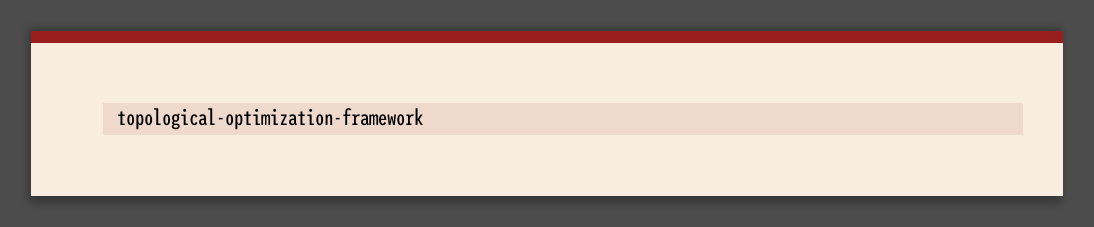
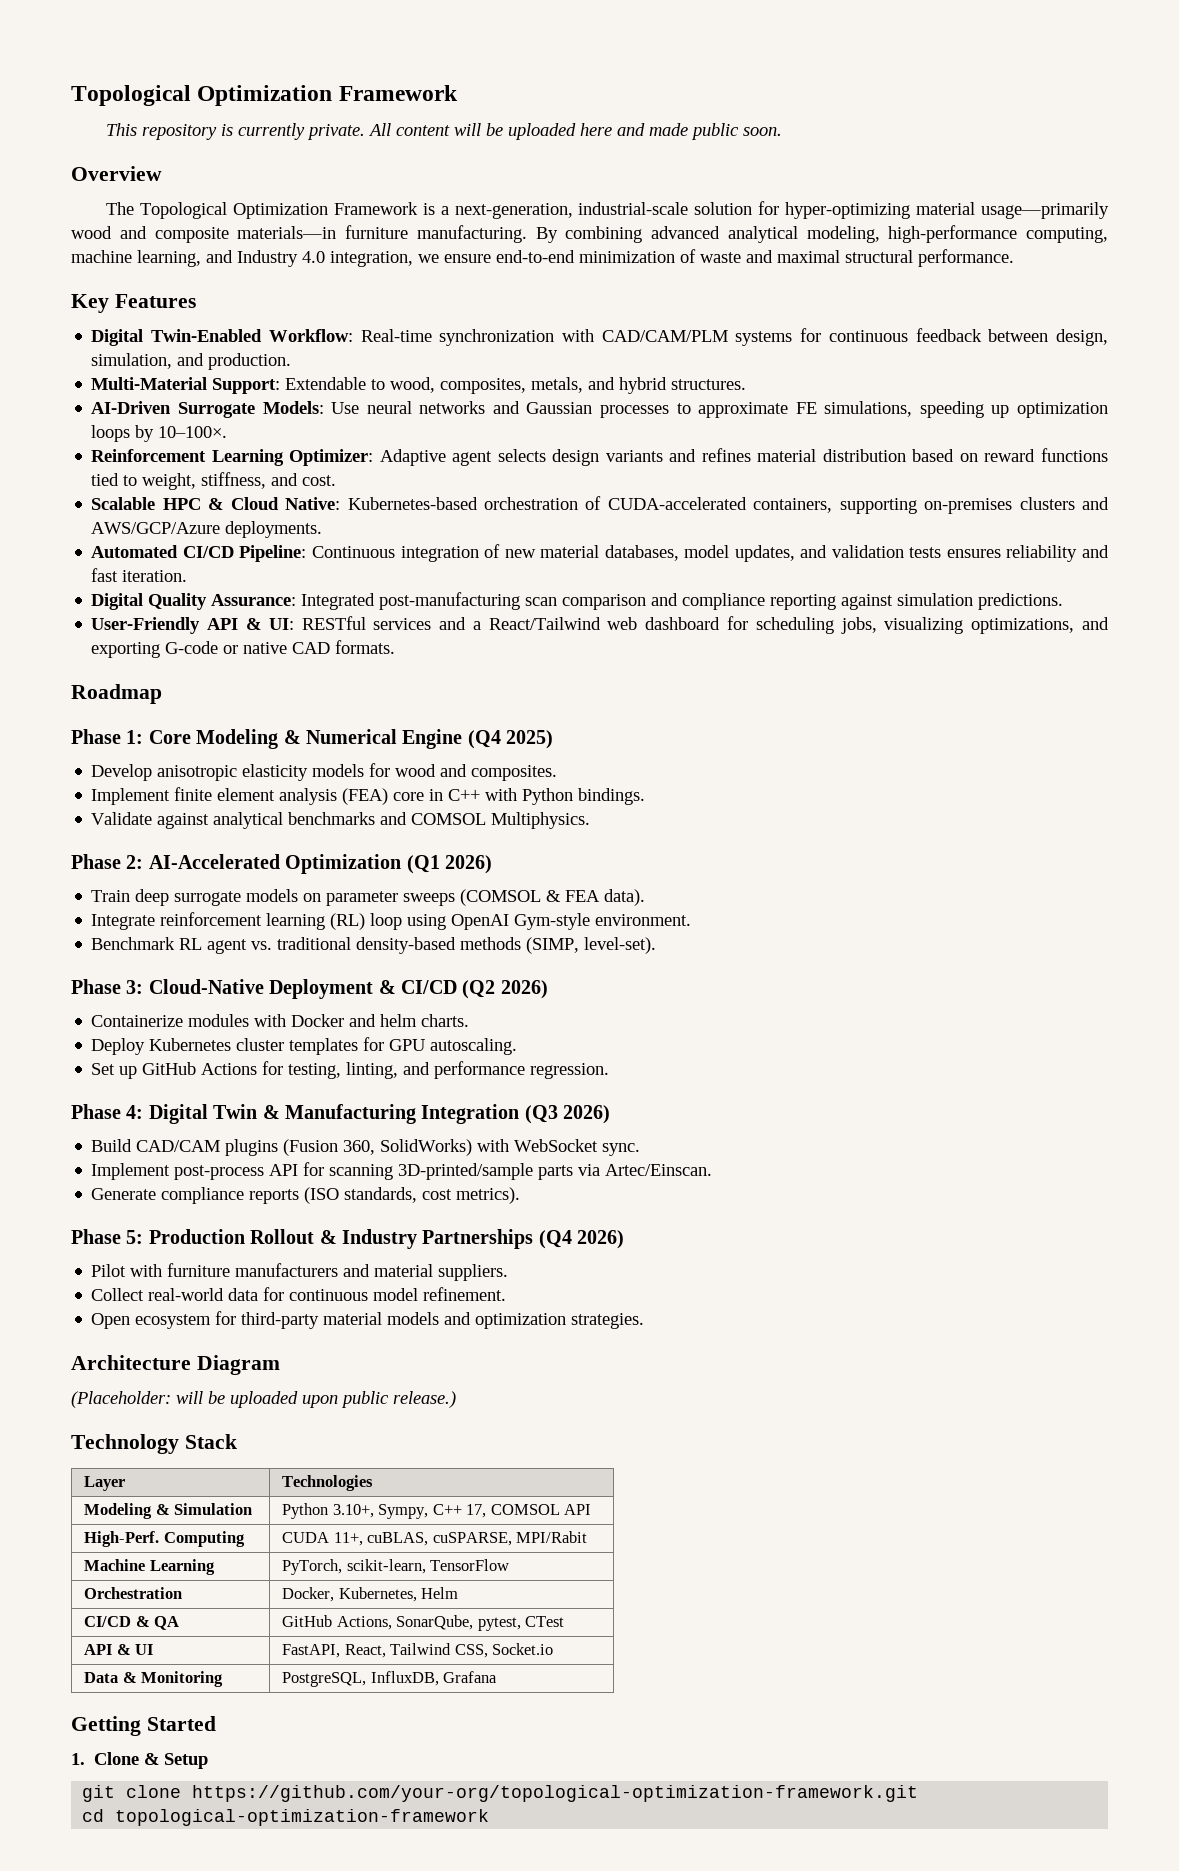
(116, 119) none -> [71,85,458,106] [106,123,783,140] [71,166,162,181] [106,201,1109,219] [71,225,1108,243] [71,249,1014,267] [71,294,196,313] [91,328,1108,346] [91,353,292,370] [91,377,747,394] [91,401,1109,418] [91,425,228,442] [91,448,1108,466] [91,472,337,490] [91,496,1110,514] [91,521,323,538] [91,544,1109,562] [91,568,188,582] [91,592,1064,610] [91,616,1109,634] [91,640,396,658] [71,684,162,704] [71,729,554,749] [91,763,558,781] [91,787,646,805] [91,812,591,829] [71,854,492,874] [91,889,646,906] [91,912,692,930] [91,937,657,954] [71,979,548,999] [91,1014,470,1027] [91,1037,518,1055] [91,1061,610,1079] [71,1104,611,1124] [91,1139,641,1156] [91,1162,713,1180] [91,1187,521,1204] [71,1229,625,1249] [91,1263,509,1281] [91,1287,507,1301] [91,1311,645,1329] [71,1355,280,1375] [71,1391,456,1408] [71,1434,237,1454] [84,1476,126,1491] [282,1475,374,1491] [84,1503,253,1519] [282,1503,592,1519] [84,1531,245,1547] [282,1531,588,1546] [84,1559,215,1575] [282,1559,510,1575] [84,1587,183,1599] [282,1587,459,1602] [84,1616,180,1630] [282,1615,565,1631] [84,1644,154,1655] [282,1643,554,1658] [84,1671,224,1687] [282,1671,498,1687] [71,1716,216,1736] [71,1752,209,1769] [82,1785,919,1802] [82,1809,105,1822] Topological Optimization Framework // This repository is currently private. All content will be uploaded here and made public soon. // Overview // The Topological Optimization Framework is a next-generation, industrial-scale solution for hyper-optimizing material usage—primarily wood and composite materials—in furniture manufacturing. By combining advanced analytical modeling, high-performance computing, machine learning, and Industry 4.0 integration, we ensure end-to-end minimization of waste and maximal structural performance. // Key Features // Digital Twin-Enabled Workflow: Real-time synchronization with CAD/CAM/PLM systems for continuous feedback between design, simulation, and production. // Multi-Material Support: Extendable to wood, composites, metals, and hybrid structures. // AI-Driven Surrogate Models: Use neural networks and Gaussian processes to approximate FE simulations, speeding up optimization loops by 10–100×. // Reinforcement Learning Optimizer: Adaptive agent selects design variants and refines material distribution based on reward functions tied to weight, stiffness, and cost. // Scalable HPC & Cloud Native: Kubernetes-based orchestration of CUDA-accelerated containers, supporting on-premises clusters and AWS/GCP/Azure deployments. // Automated CI/CD Pipeline: Continuous integration of new material databases, model updates, and validation tests ensures reliability and fast iteration. // Digital Quality Assurance: Integrated post-manufacturing scan comparison and compliance reporting against simulation predictions. // User-Friendly API & UI: RESTful services and a React/Tailwind web dashboard for scheduling jobs, visualizing optimizations, and exporting G-code or native CAD formats. // Roadmap // Phase 1: Core Modeling & Numerical Engine (Q4 2025) // Develop anisotropic elasticity models for wood and composites. // Implement finite element analysis (FEA) core in C++ with Python bindings. // Validate against analytical benchmarks and COMSOL Multiphysics. // Phase 2: AI-Accelerated Optimization (Q1 2026) // Train deep surrogate models on parameter sweeps (COMSOL & FEA data). // Integrate reinforcement learning (RL) loop using OpenAI Gym-style environment. // Benchmark RL agent vs. traditional density-based methods (SIMP, level-set). // Phase 3: Cloud-Native Deployment & CI/CD (Q2 2026) // Containerize modules with Docker and helm charts. // Deploy Kubernetes cluster templates for GPU autoscaling. // Set up GitHub Actions for testing, linting, and performance regression. // Phase 4: Digital Twin & Manufacturing Integration (Q3 2026) // Build CAD/CAM plugins (Fusion 360, SolidWorks) with WebSocket sync. // Implement post-process API for scanning 3D-printed/sample parts via Artec/Einscan. // Generate compliance reports (ISO standards, cost metrics). // Phase 5: Production Rollout & Industry Partnerships (Q4 2026) // Pilot with furniture manufacturers and material suppliers. // Collect real-world data for continuous model refinement. // Open ecosystem for third-party material models and optimization strategies. // Architecture Diagram // (Placeholder: will be uploaded upon public release.) // Technology Stack // Layer | Technologies // Modeling & Simulation | Python 3.10+, Sympy, C++ 17, COMSOL API // High-Perf. Computing | CUDA 11+, cuBLAS, cuSPARSE, MPI/Rabit // Machine Learning | PyTorch, scikit-learn, TensorFlow // Orchestration | Docker, Kubernetes, Helm // CI/CD & QA | GitHub Actions, SonarQube, pytest, CTest // API & UI | FastAPI, React, Tailwind CSS, Socket.io // Data & Monitoring | PostgreSQL, InfluxDB, Grafana // Getting Started // 1. Clone & Setup // git clone https://github.com/your-org/topological-optimization-framework.git // cd

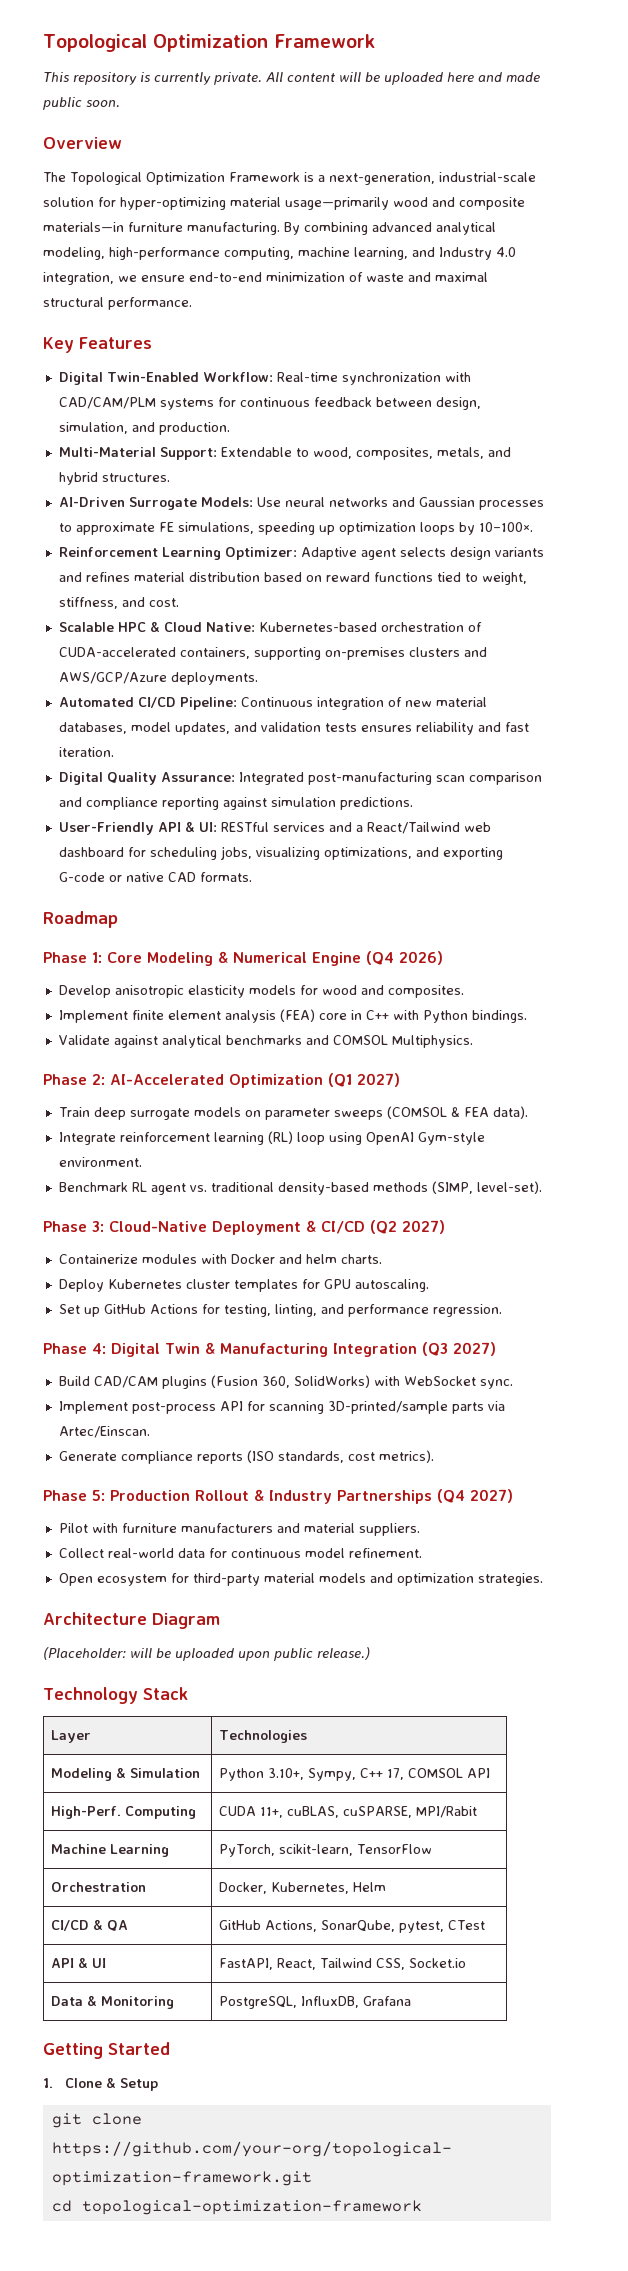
[506,730,554,749] 2025) -> [399,951,443,965] 2026)
[445,855,492,874] 2026) -> [357,1073,400,1087] 2027)
[500,980,548,999] 2026) -> [402,1220,445,1234] 2027)
[563,1105,611,1124] 2026) -> [452,1342,496,1356] 2027)
[577,1230,625,1249] 2026) -> [470,1489,513,1503] 2027)

